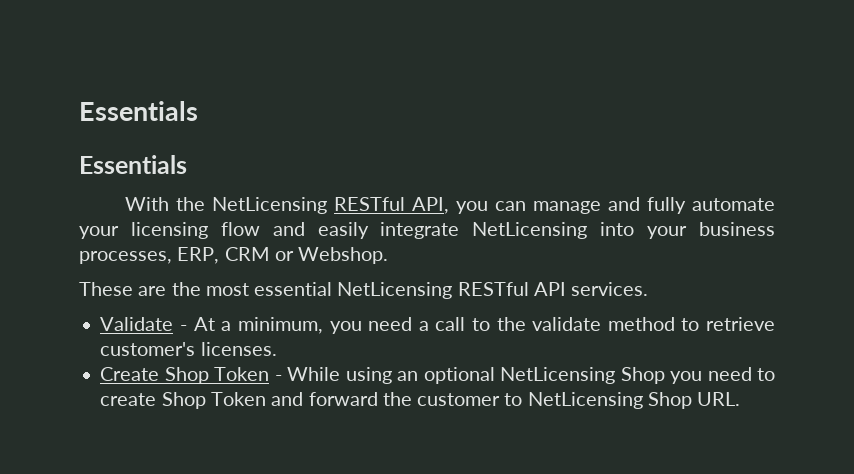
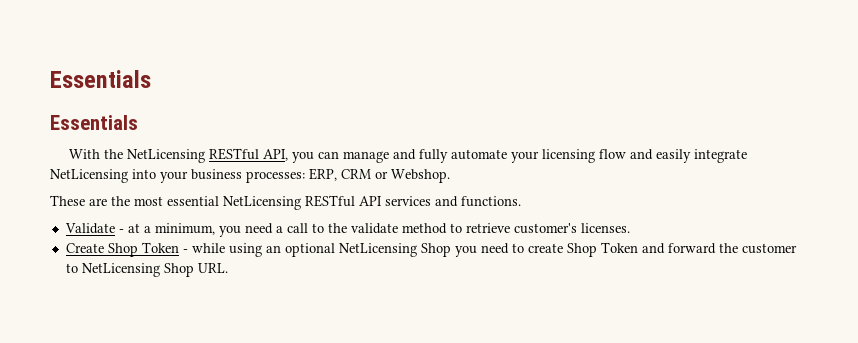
[79,251,172,264] processes, -> [246,171,305,183] processes:
[571,282,649,296] services. -> [385,196,521,207] services and functions.
[193,317,215,331] At -> [127,223,140,233] at
[287,367,341,381] While -> [191,243,225,253] while

